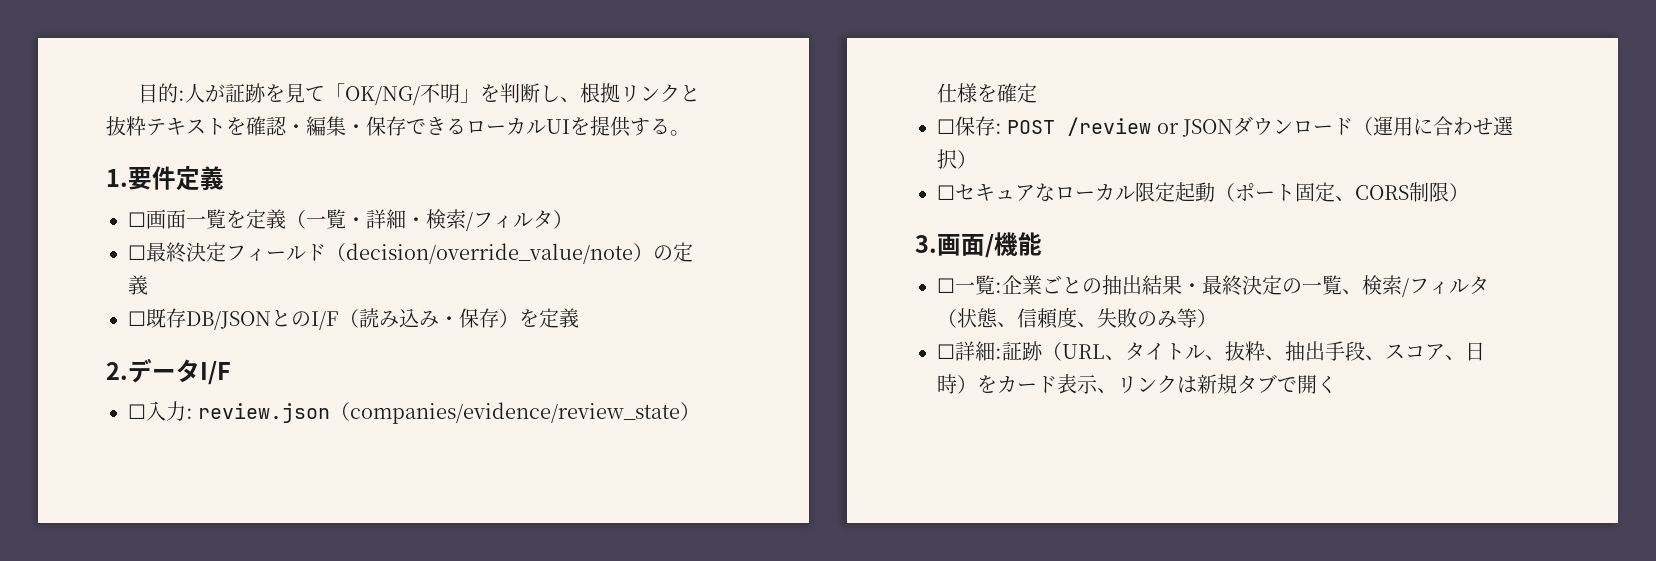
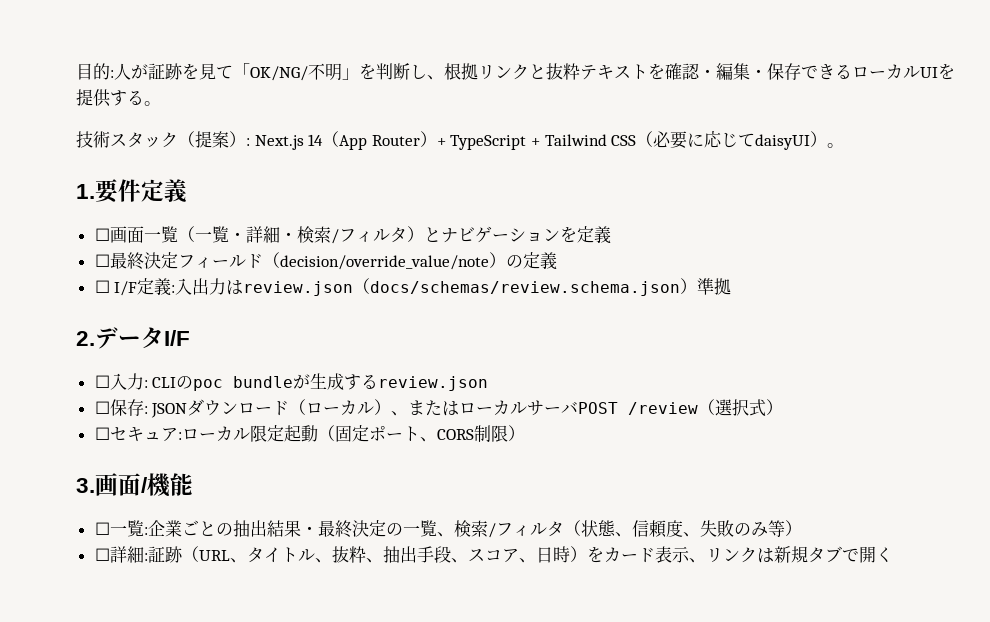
(690, 133) none -> [76,131,845,150] // 技術スタック（提案）: Next.js 14（App Router）+ TypeScript + Tailwind CSS（必要に応じてdaisyUI）。
[226,209,286,229] を定義 -> (178, 234) none
(573, 219) none -> [423,226,611,244] とナビゲーションを定義
[146,308,579,330] 既存DB/JSONとのI/F（読み込み・保存）を定義 -> [114,278,732,296] I/F定義:入出力はreview.json（docs/schemas/review.schema.json）準拠
[198,402,701,424] [937,83,1037,103] review.json（companies/evidence/review_state）仕様を確定 -> [152,373,489,391] CLIのpoc bundleが生成するreview.json
[1007,117,1179,136] POST /review or -> (148, 410) none
[1373,116,1515,136] [937,149,957,169] 運用に合わせ選択 -> [306,399,767,417] ローカル）、またはローカルサーバPOST /review（選択式
[1035,183,1055,201] な -> [177,432,182,440] :
[1235,182,1335,202] ポート固定 -> [334,425,420,442] 固定ポート

